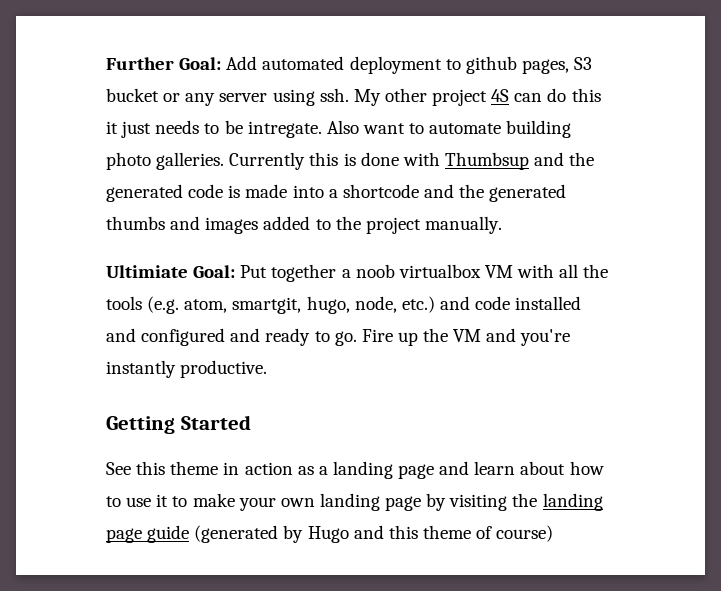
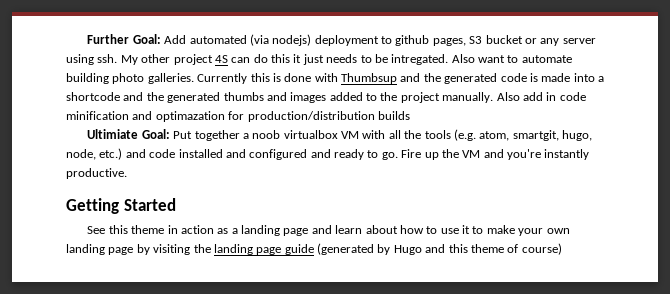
(345, 63) none -> [249,34,312,46] (via nodejs)
[247,121,322,138] intregate. -> [391,54,449,65] intregated.
(502, 225) none -> [496,92,586,101] [66,111,410,122] Also add in code minification and optimazation for production/distribution builds

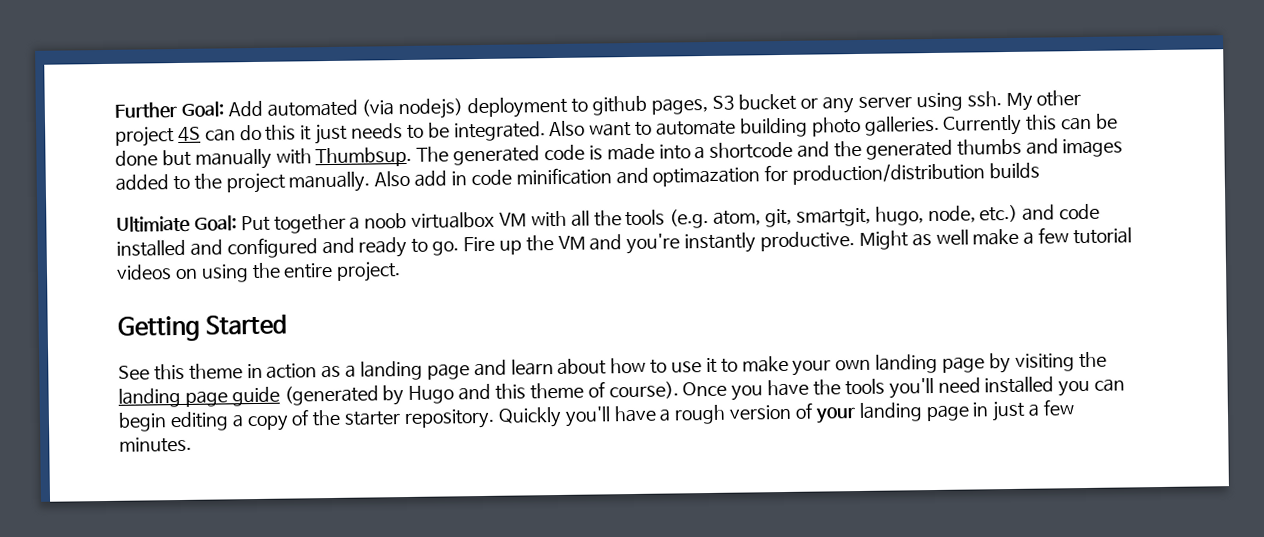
[391,54,449,65] intregated. -> [453,121,546,142] integrated.
[272,73,441,84] is done with Thumbsup and the -> [1061,113,1119,131] [115,146,450,170] can be done but manually with Thumbsup. The
(510, 136) none -> [765,208,793,228] git,
(127, 173) none -> [858,227,1132,250] [116,261,402,283] Might as well make a few tutorial videos on using the entire project.
[521,243,562,255] course) -> [608,376,1126,401] [118,399,1075,432] [119,436,192,453] course). Once you have the tools you'll need installed you can begin editing a copy of the starter repository. Quickly you'll have a rough version of your landing page in just a few minutes.

